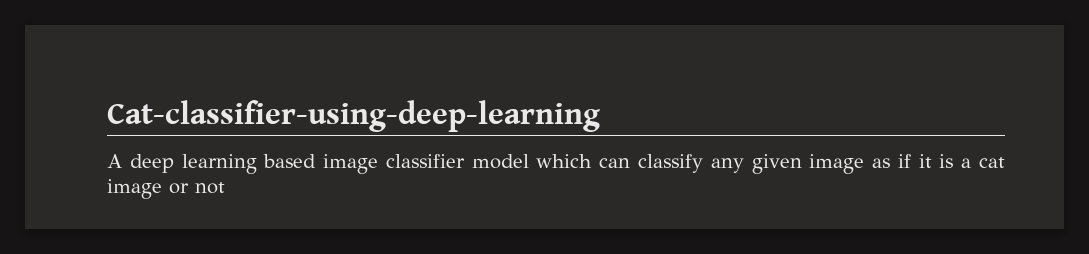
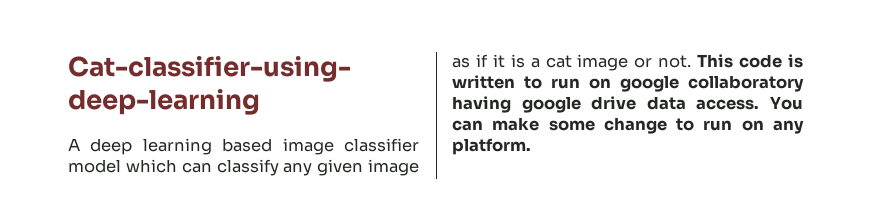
[195,182,225,194] not -> [658,54,803,68] [452,75,804,92] [452,96,803,113] [452,117,804,134] [452,138,531,155] not. This code is written to run on google collaboratory having google drive data access. You can make some change to run on any platform.

